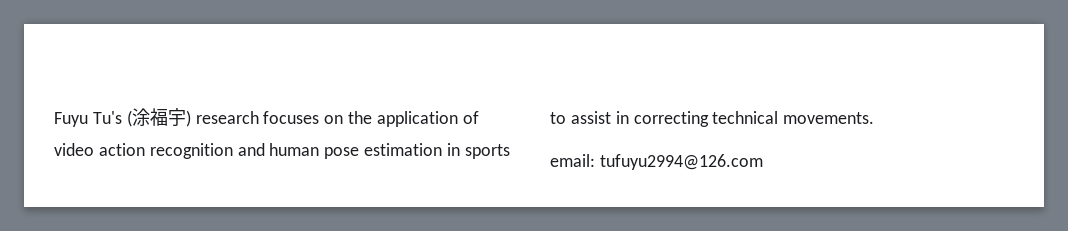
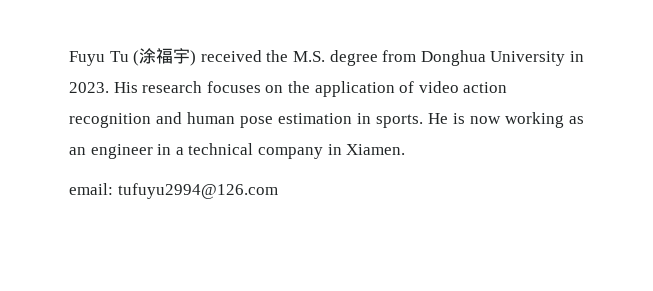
[92,111,122,124] Tu's -> [109,51,129,62] Tu
(191, 118) none -> [200,50,585,66] [69,82,138,93] received the M.S. degree from Donghua University in 2023. His
[464,144,510,159] [550,111,875,127] sports to assist in correcting technical movements. -> [376,112,584,128] [69,143,406,159] sports. He is now working as an engineer in a technical company in Xiamen.

